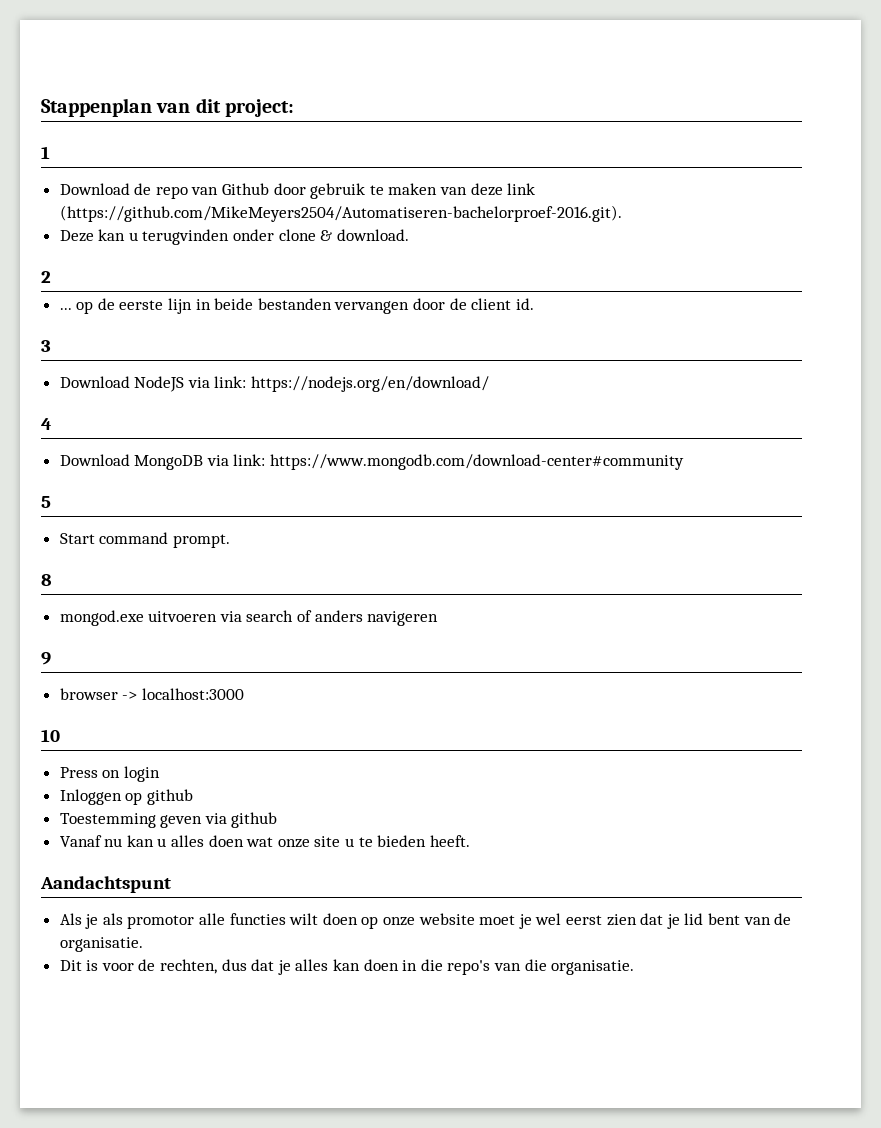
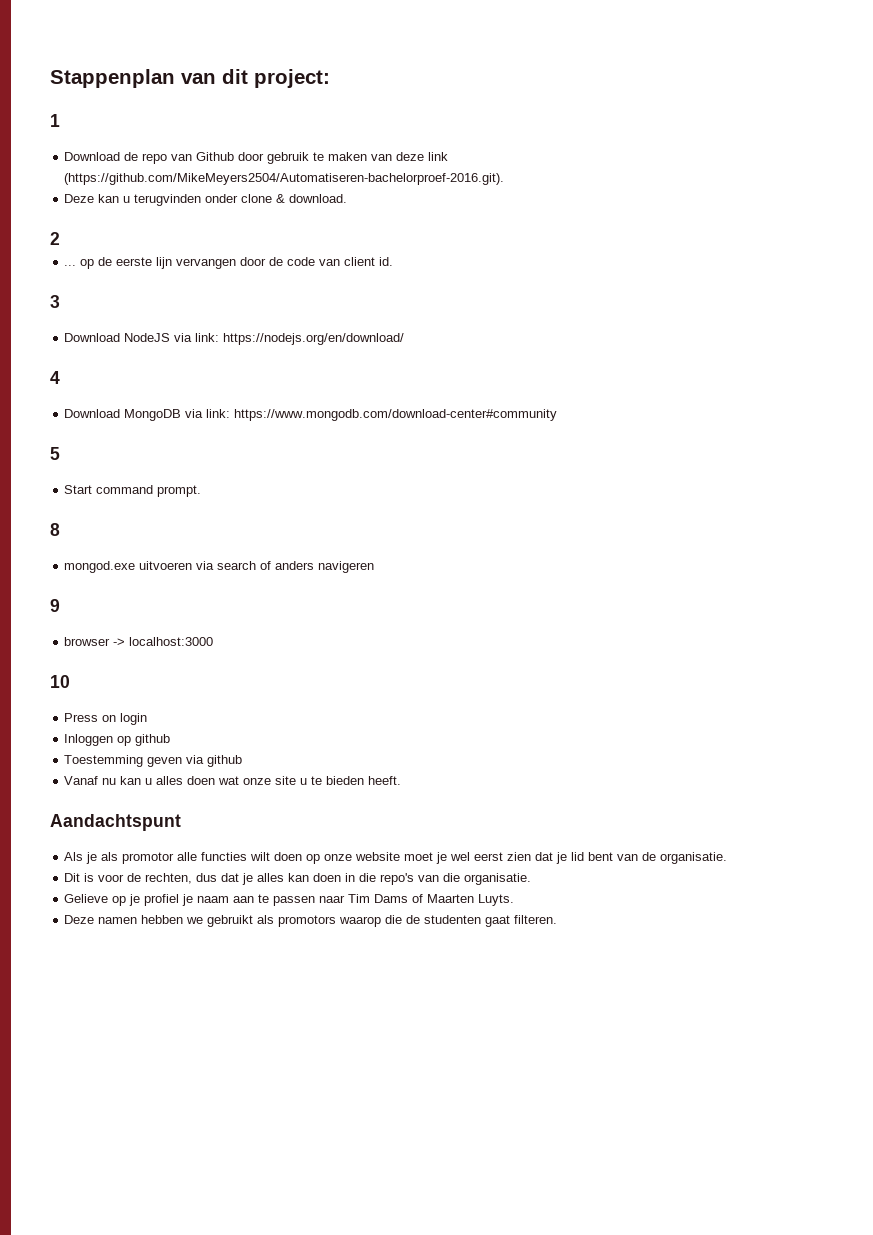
[195,298,332,310] in beide bestanden -> (173, 263) none
(467, 304) none -> [287,257,341,266] code van
(635, 967) none -> [64,894,515,906] [64,915,558,927] // Gelieve op je profiel je naam aan te passen naar Tim Dams of Maarten Luyts. // Deze namen hebben we gebruikt als promotors waarop die de studenten gaat filteren.

